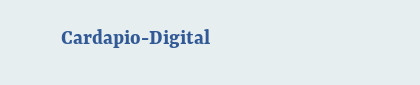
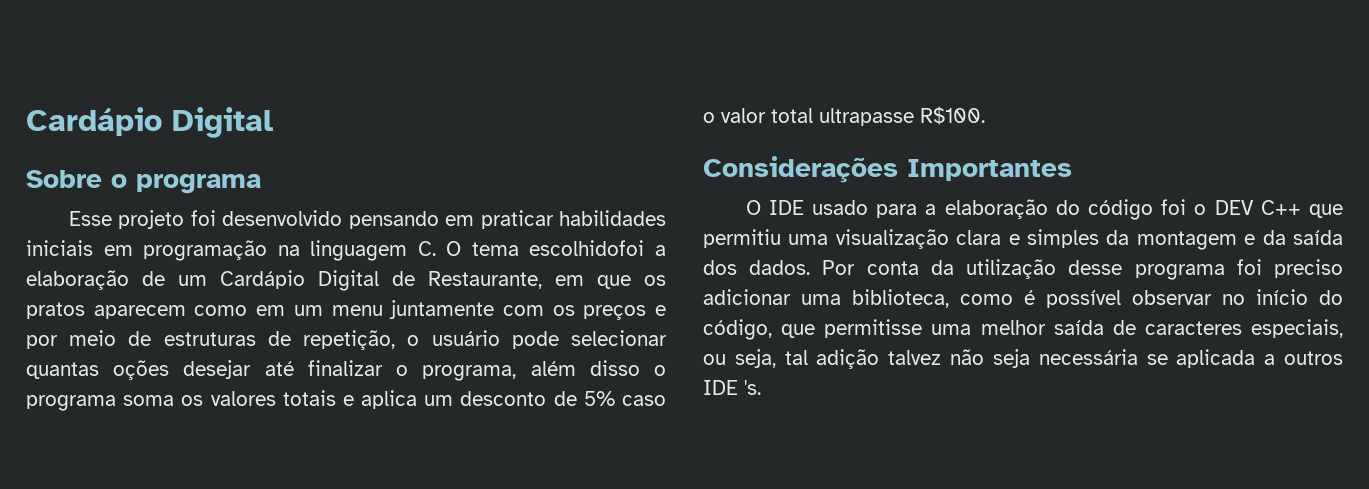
[61,29,210,48] Cardapio-Digital -> [26,107,273,138] [26,170,261,194] [68,210,666,229] [26,240,666,261] [26,270,666,291] [26,300,666,320] [26,330,667,350] [26,360,666,381] [26,390,666,411] [703,106,985,126] [703,156,1072,183] [745,199,1344,220] [703,229,1343,250] [703,259,1343,280] [703,289,1343,308] [703,319,1343,340] [703,349,1343,369] [703,380,761,395] Cardápio Digital // Sobre o programa // Esse projeto foi desenvolvido pensando em praticar habilidades iniciais em programação na linguagem C. O tema escolhidofoi a elaboração de um Cardápio Digital de Restaurante, em que os pratos aparecem como em um menu juntamente com os preços e por meio de estruturas de repetição, o usuário pode selecionar quantas oções desejar até finalizar o programa, além disso o programa soma os valores totais e aplica um desconto de 5% caso o valor total ultrapasse R$100. // Considerações Importantes // O IDE usado para a elaboração do código foi o DEV C++ que permitiu uma visualização clara e simples da montagem e da saída dos dados. Por conta da utilização desse programa foi preciso adicionar uma biblioteca, como é possível observar no início do código, que permitisse uma melhor saída de caracteres especiais, ou seja, tal adição talvez não seja necessária se aplicada a outros IDE 's.

